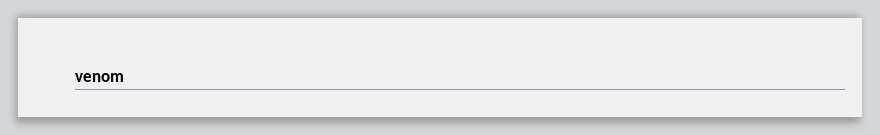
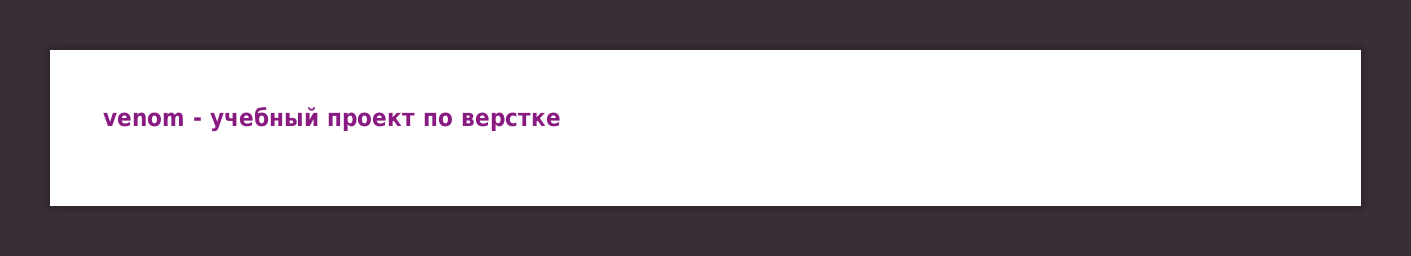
(124, 77) none -> [193,106,561,132] - учебный проект по верстке

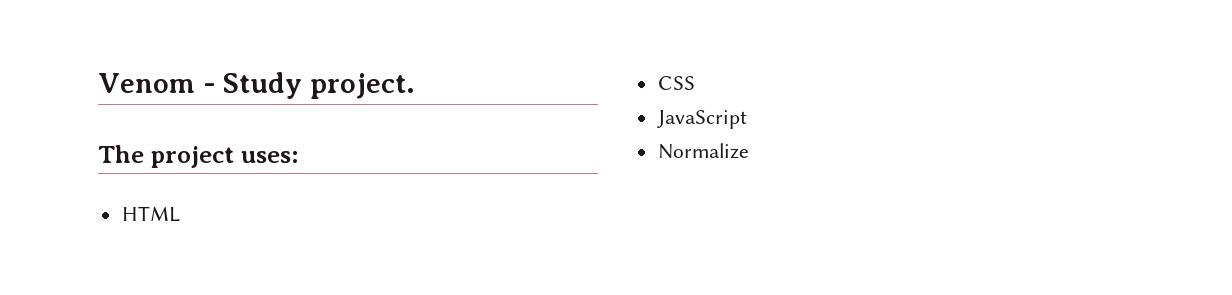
[103,106,561,132] venom - учебный проект по верстке -> [98,72,416,99] [98,145,299,168] [121,206,180,222] [657,76,695,90] [656,110,747,129] [657,143,749,159] Venom - Study project. // The project uses: // HTML // CSS // JavaScript // Normalize

